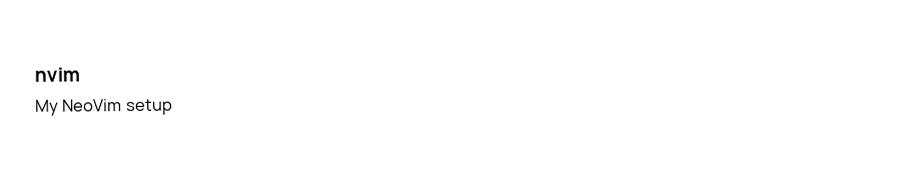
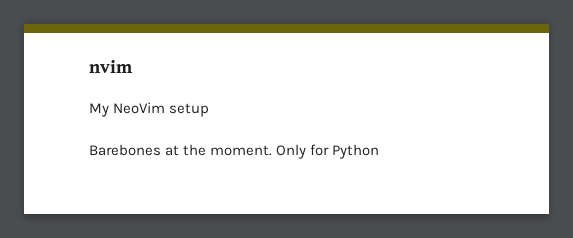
(173, 107) none -> [89,144,380,159] // Barebones at the moment. Only for Python

